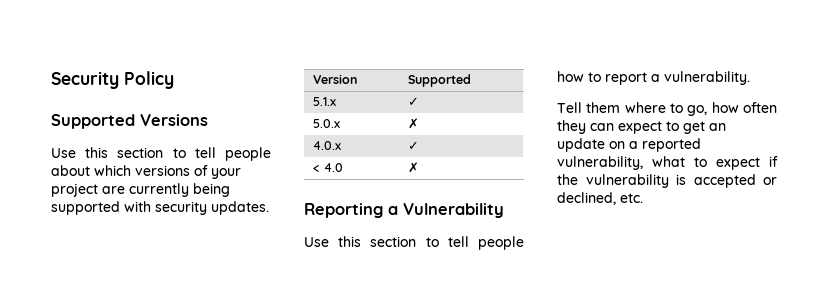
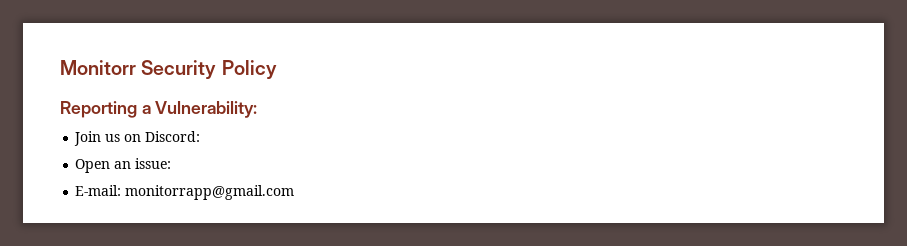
(51, 80) none -> [60,60,136,75] Monitorr
[51,114,208,129] [51,147,271,161] [51,165,241,179] [51,183,230,197] [51,201,269,215] [313,74,358,84] [408,74,472,87] [313,97,337,106] [408,97,420,106] [313,119,341,128] [408,118,420,129] [313,141,342,150] [408,141,420,150] [313,163,343,172] [408,162,420,173] [304,203,504,218] [304,236,524,250] [557,71,750,85] [557,102,777,116] [557,120,726,134] [557,138,701,152] [557,156,778,170] [557,174,777,188] [557,192,643,205] Supported Versions // Use this section to tell people about which versions of your project are currently being supported with security updates. // Version | Supported // 5.1.x | ✓ // 5.0.x | ✗ // 4.0.x | ✓ // < 4.0 | ✗ // Reporting a Vulnerability // Use this section to tell people how to report a vulnerability. // Tell them where to go, how often they can expect to get an update on a reported vulnerability, what to expect if the vulnerability is accepted or declined, etc. -> [60,101,258,118] [74,131,201,146] [75,158,172,173] [75,185,295,200] Reporting a Vulnerability: // Join us on Discord: // Open an issue: // E-mail: monitorrapp@gmail.com

